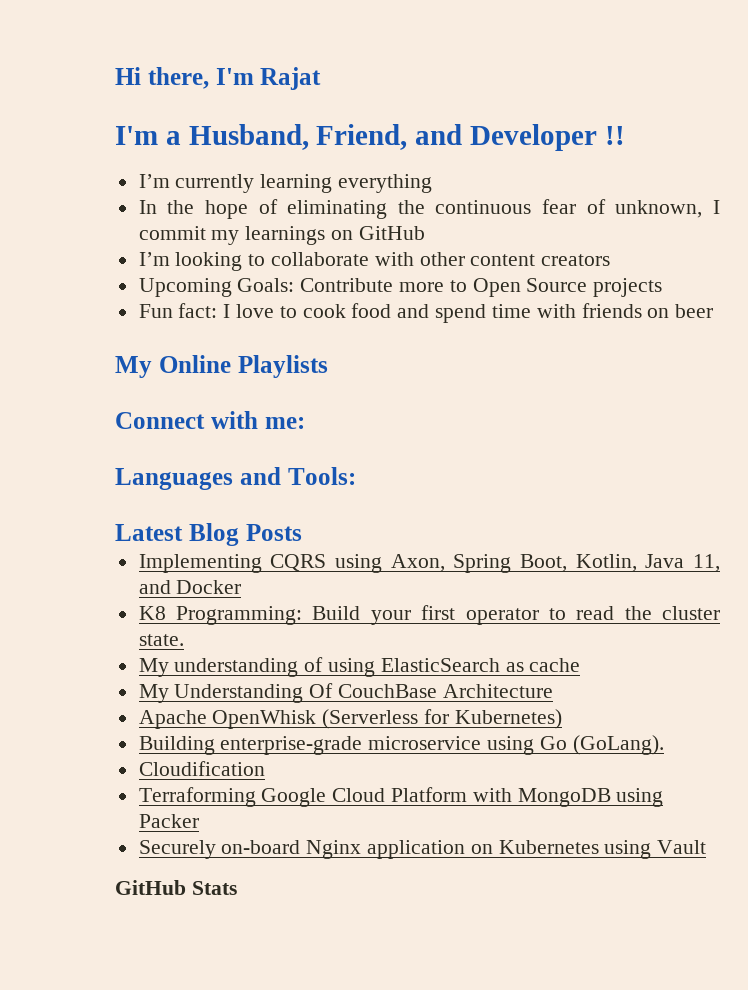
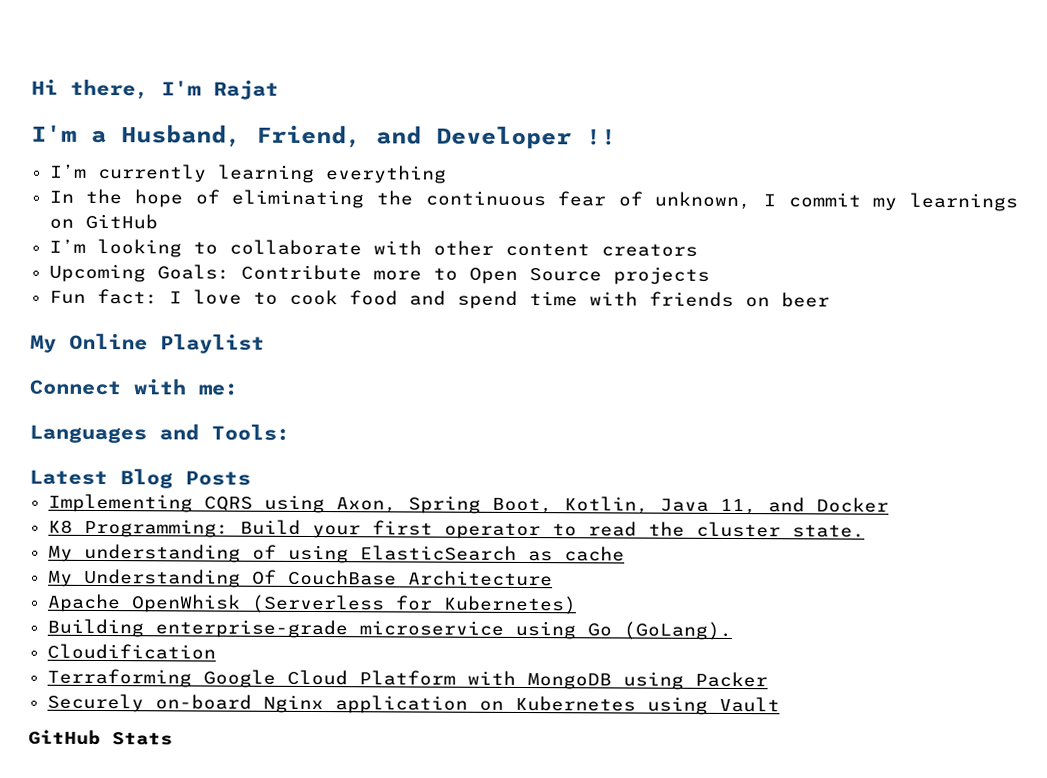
[237,355,328,378] Playlists -> [160,333,265,354] Playlist

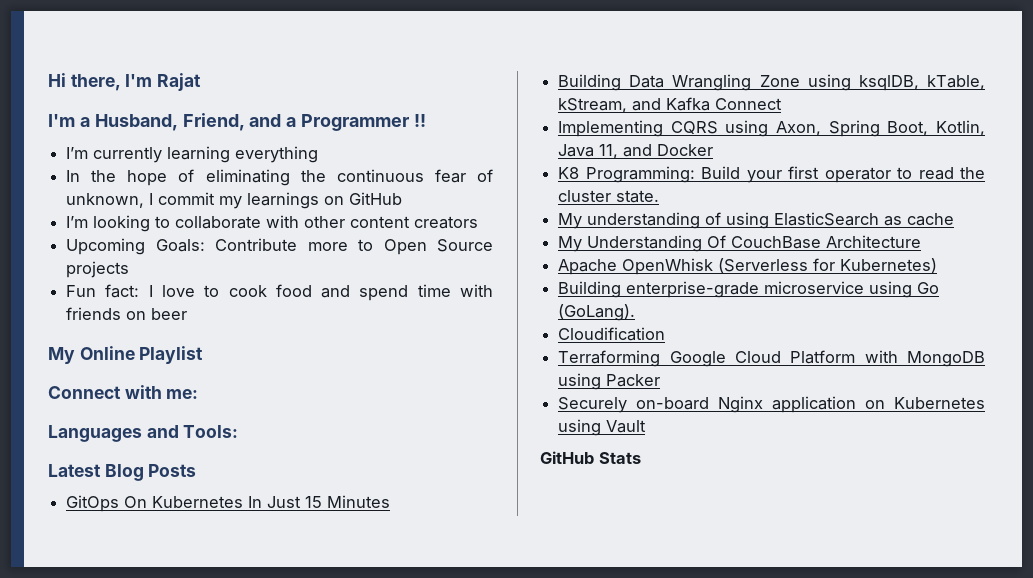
[436,125,572,150] Developer -> [286,114,410,131] a Programmer
(251, 478) none -> [66,495,391,512] [558,74,985,91] [558,97,783,113] // GitOps On Kubernetes In Just 15 Minutes // Building Data Wrangling Zone using ksqlDB, kTable, kStream, and Kafka Connect

